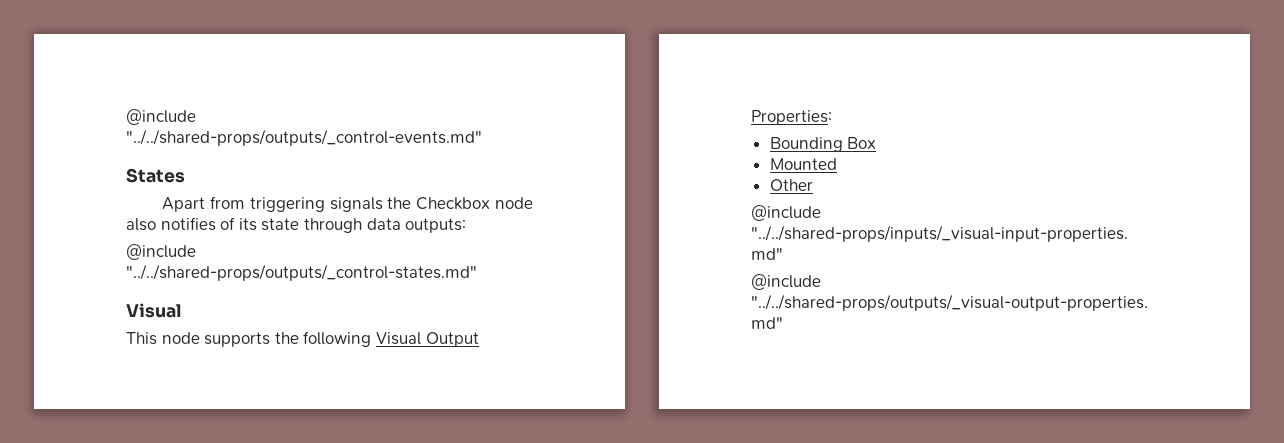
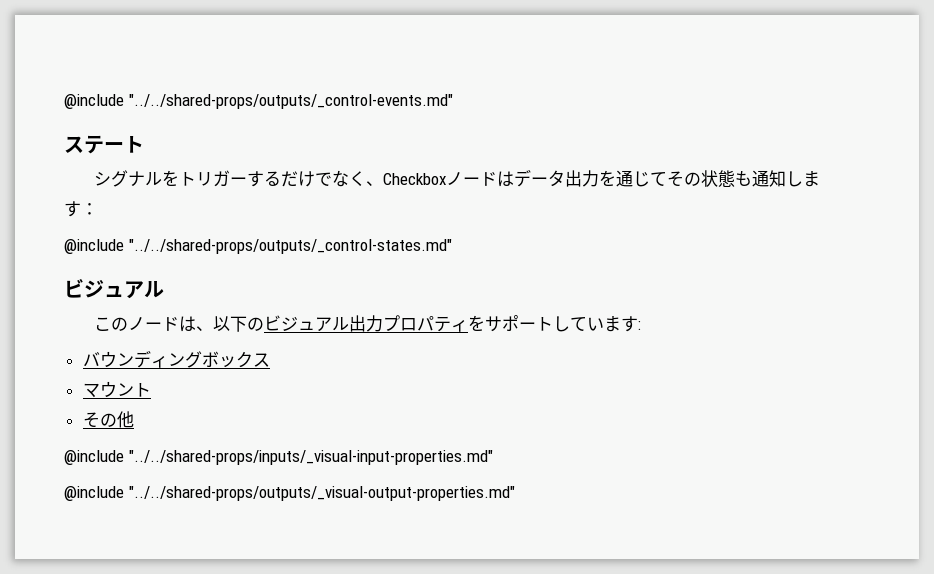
[126,168,185,183] [162,196,533,212] [126,217,467,233] [126,244,196,260] [126,264,477,281] [126,303,182,318] [126,331,479,347] [751,110,832,125] [769,137,877,152] [769,158,837,170] [769,179,813,191] States // Apart from triggering signals the Checkbox node also notifies of its state through data outputs: // @include "../../shared-props/outputs/_control-states.md" // Visual // This node supports the following Visual Output Properties: // Bounding Box // Mounted // Other -> [64,135,144,154] [94,169,821,187] [64,201,98,217] [64,239,452,254] [64,279,164,299] [94,315,642,332] [82,350,270,368] [82,381,151,398] [82,411,134,428] ステート // シグナルをトリガーするだけでなく、Checkboxノードはデータ出力を通じてその状態も通知します： // @include "../../shared-props/outputs/_control-states.md" // ビジュアル // このノードは、以下のビジュアル出力プロパティをサポートしています: // バウンディングボックス // マウント // その他

